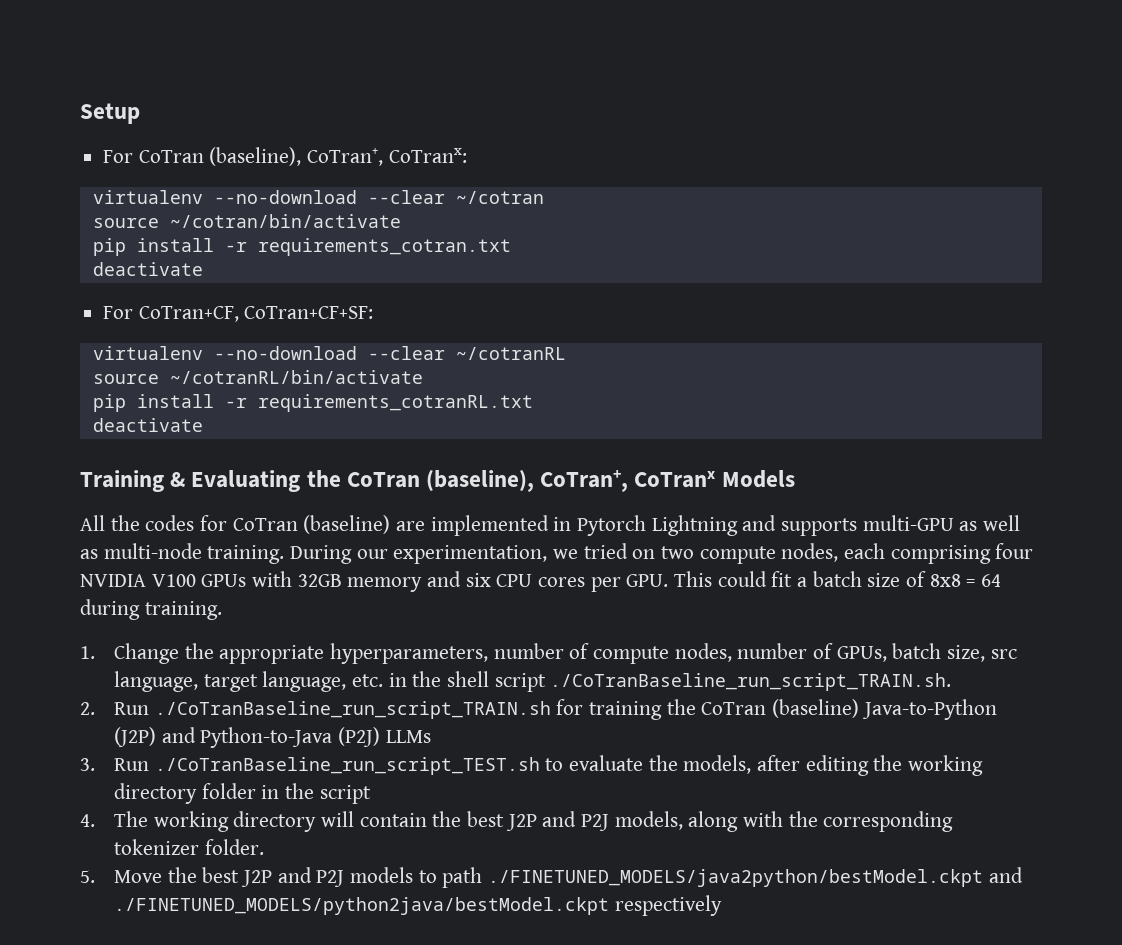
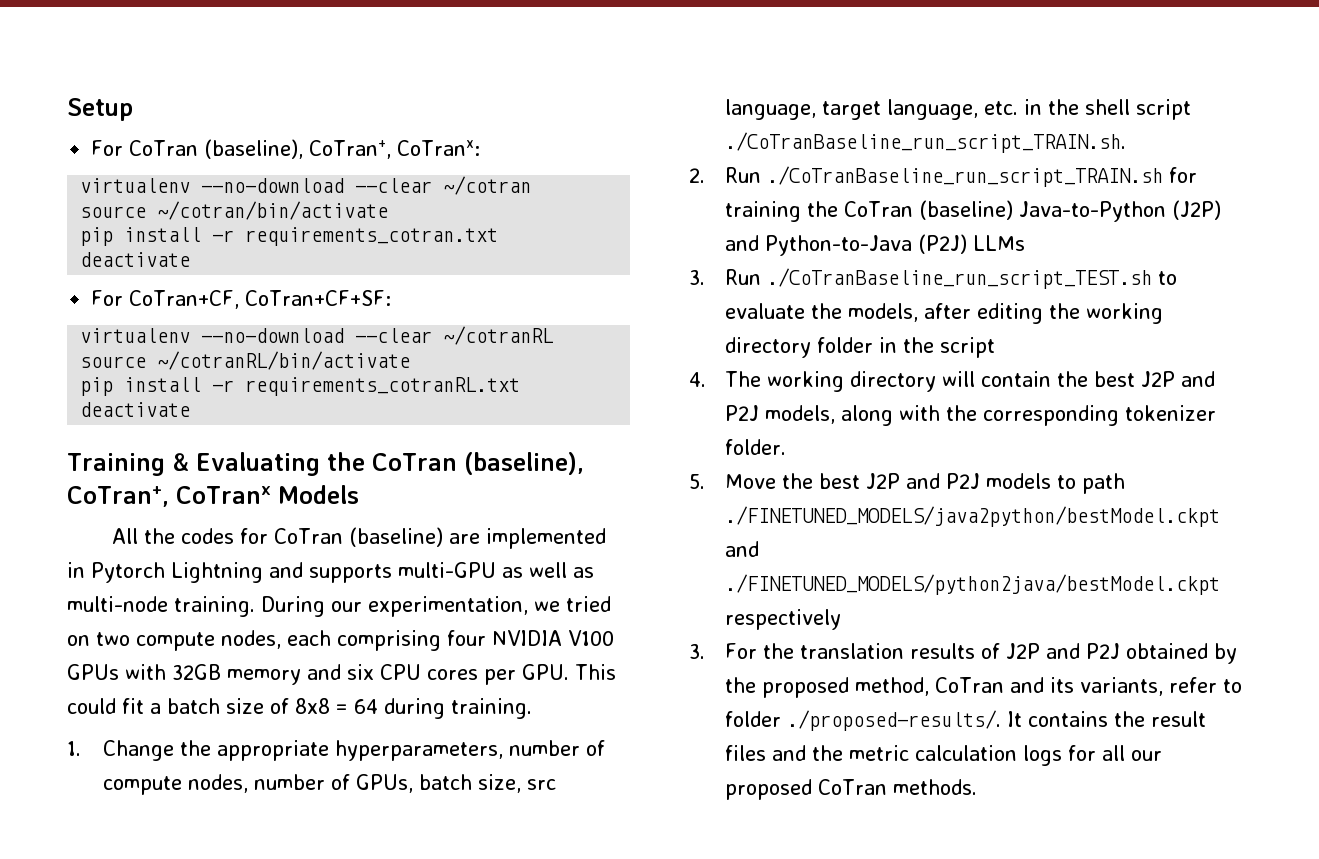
(722, 905) none -> [689,643,1238,664] [725,677,1243,698] [725,710,1207,731] [725,745,1163,766] [725,779,978,800] // 3. For the translation results of J2P and P2J obtained by the proposed method, CoTran and its variants, refer to folder ./proposed-results/. It contains the result files and the metric calculation logs for all our proposed CoTran methods.

